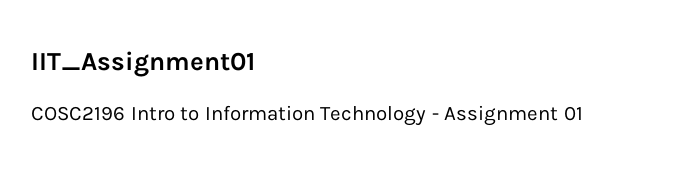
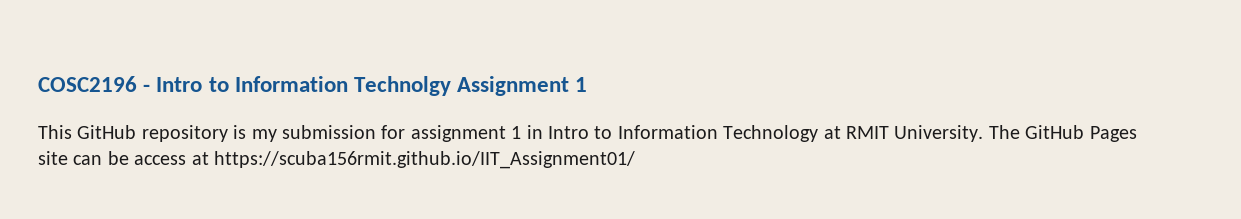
[31,51,255,77] [31,105,583,126] IIT_Assignment01 // COSC2196 Intro to Information Technology - Assignment 01 -> [38,76,588,96] [38,125,1137,142] [38,151,635,169] COSC2196 - Intro to Information Technolgy Assignment 1 // This GitHub repository is my submission for assignment 1 in Intro to Information Technology at RMIT University. The GitHub Pages site can be access at https://scuba156rmit.github.io/IIT_Assignment01/

